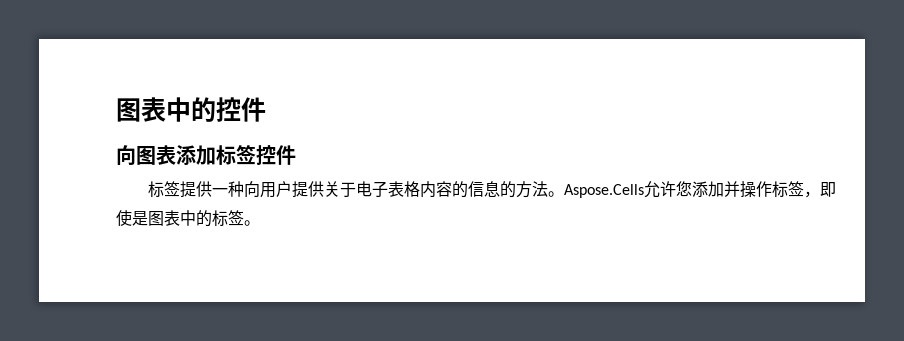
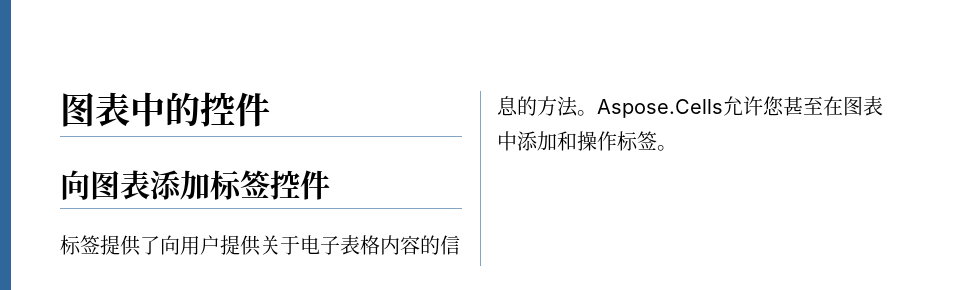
[211,181,244,197] 一种 -> [140,236,160,255] 了
[691,181,836,198] [116,210,212,227] 添加并操作标签，即使是图表中的 -> [783,96,883,116] [497,131,617,151] 甚至在图表中添加和操作

